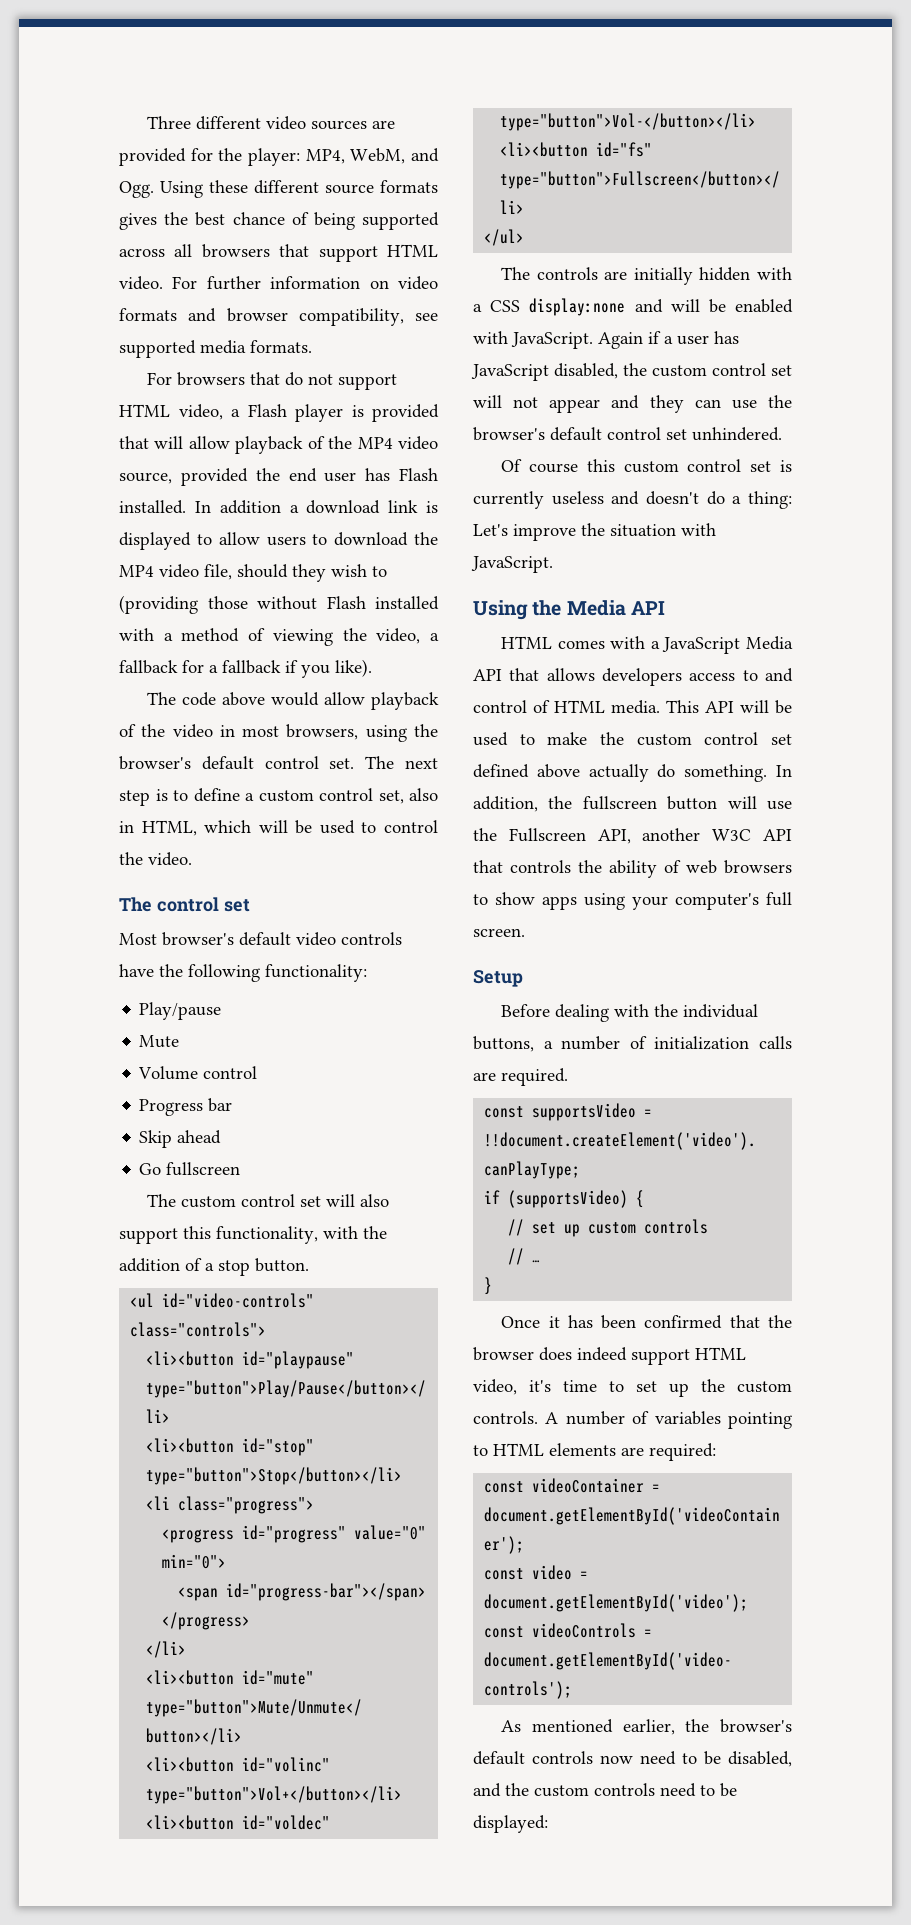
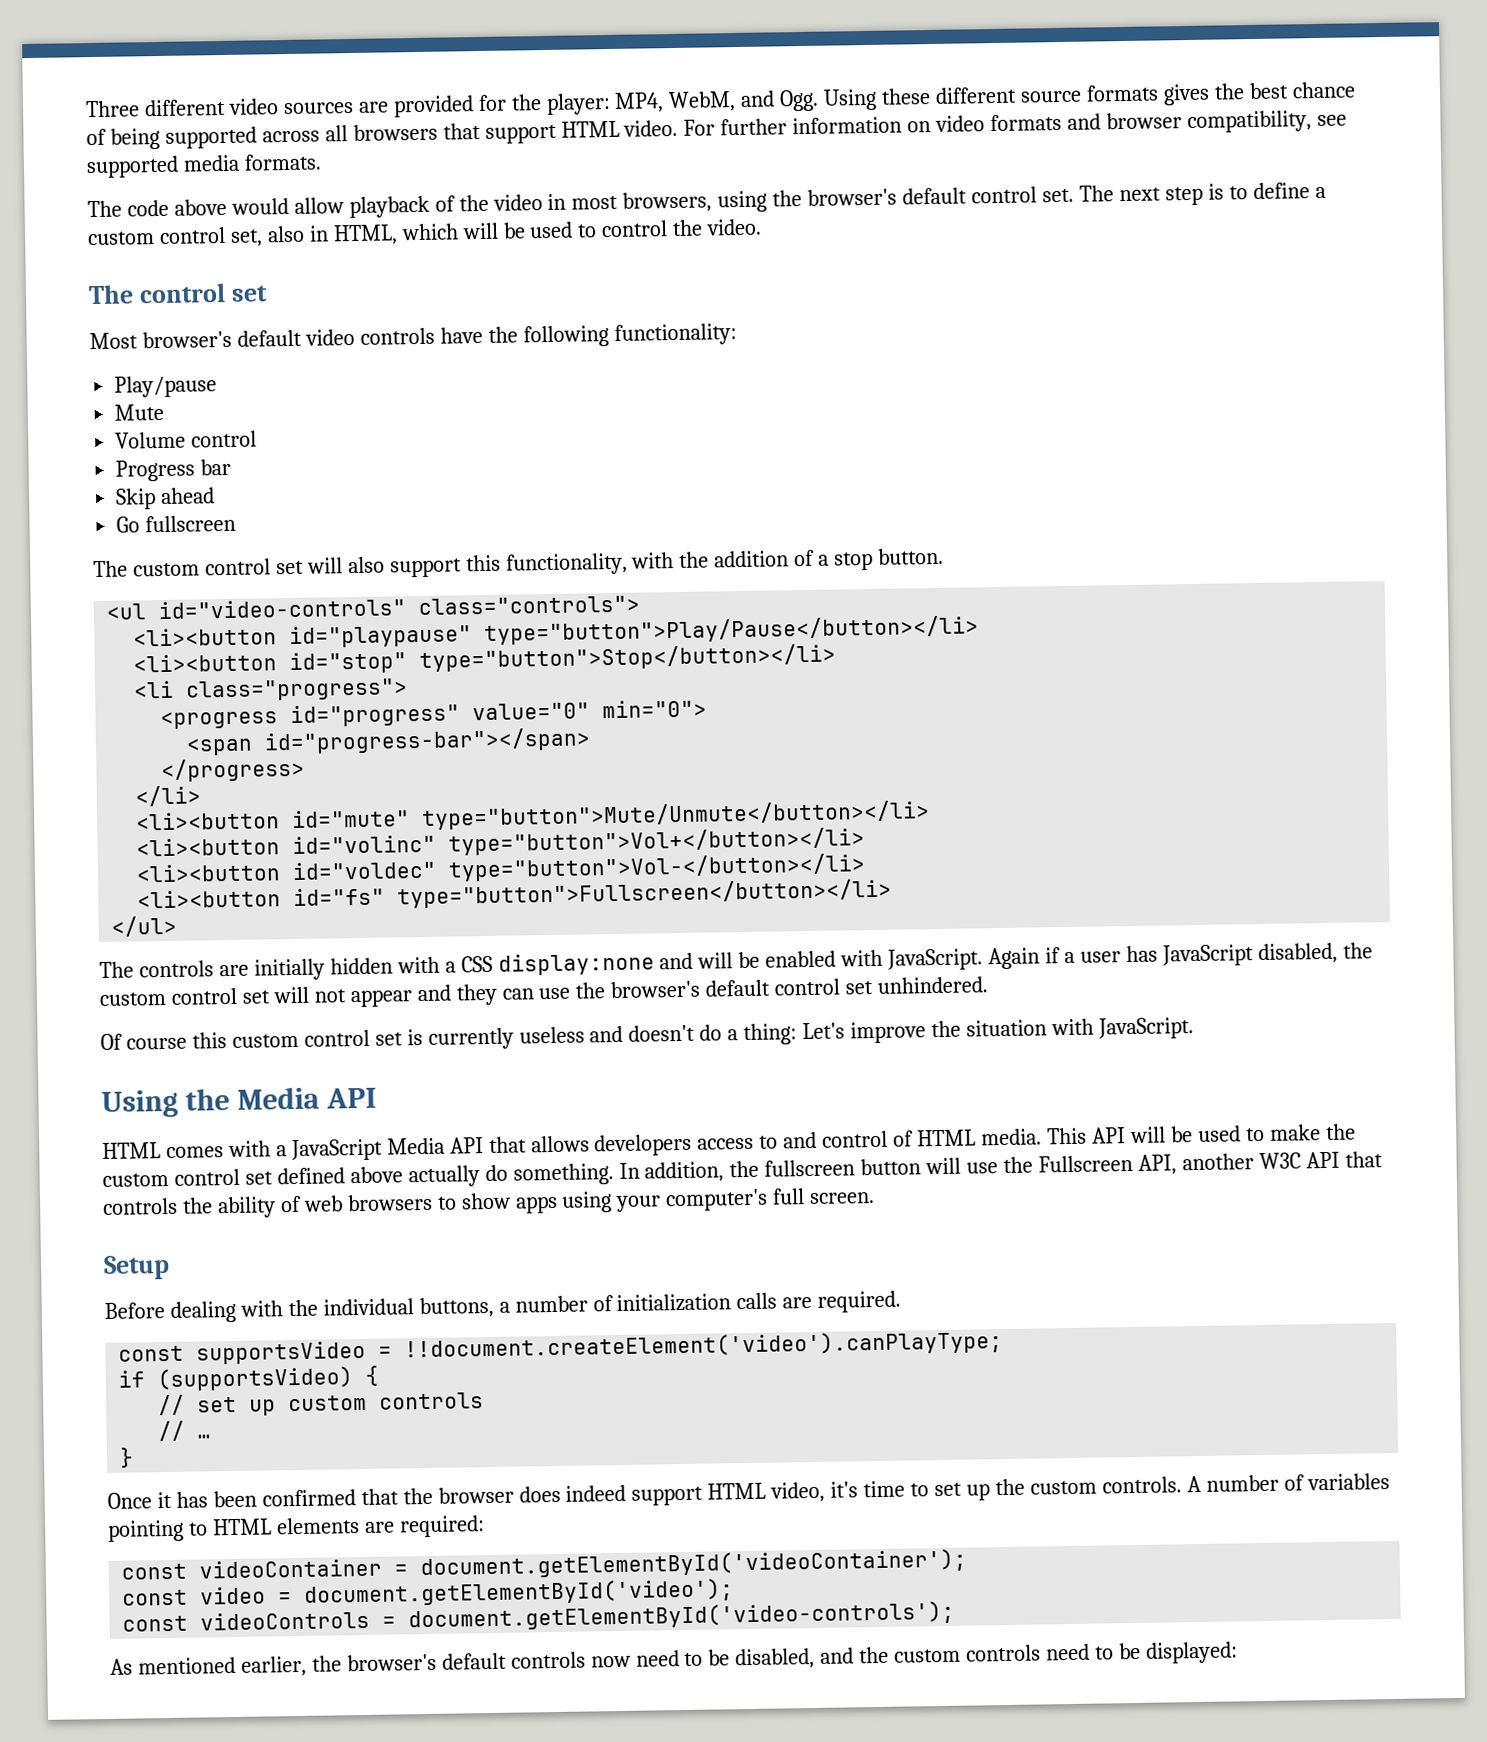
[147,372,398,390] [119,404,439,422] [119,436,438,454] [119,468,439,486] [119,500,438,514] [119,532,438,550] [119,564,387,582] [119,595,439,614] [119,628,439,646] [119,659,372,678] // For browsers that do not support HTML video, a Flash player is provided that will allow playback of the MP4 video source, provided the end user has Flash installed. In addition a download link is displayed to allow users to download the MP4 video file, should they wish to (providing those without Flash installed with a method of viewing the video, a fallback for a fallback if you like). -> (322, 162) none

